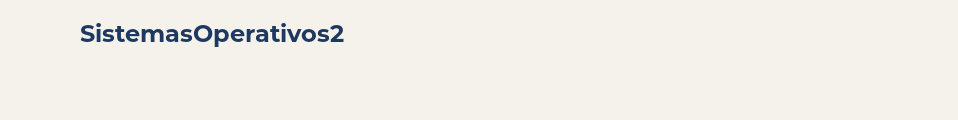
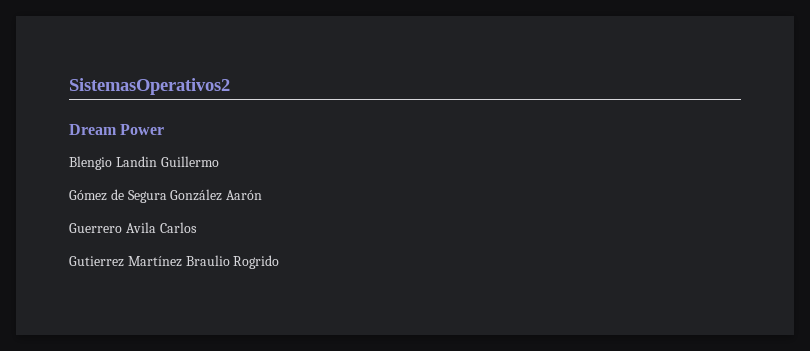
(344, 35) none -> [69,124,165,135] [69,156,219,170] [69,189,263,203] [69,222,197,233] [69,255,280,269] // Dream Power // Blengio Landin Guillermo // Gómez de Segura González Aarón // Guerrero Avila Carlos // Gutierrez Martínez Braulio Rogrido

